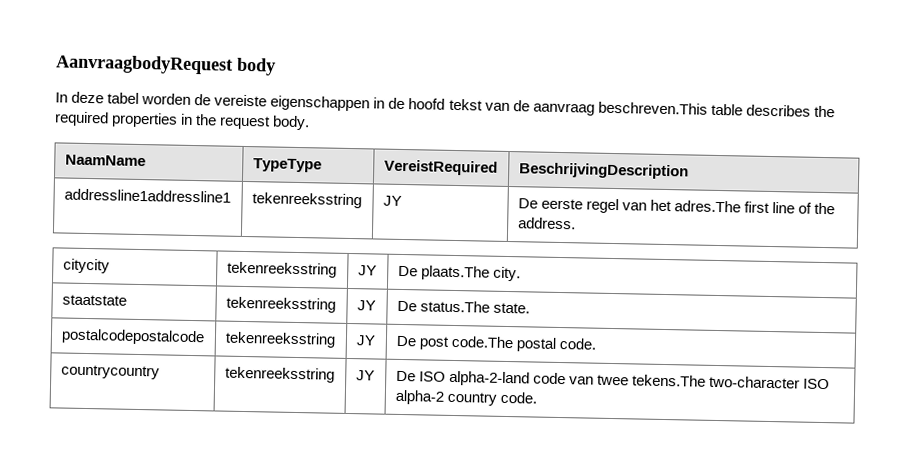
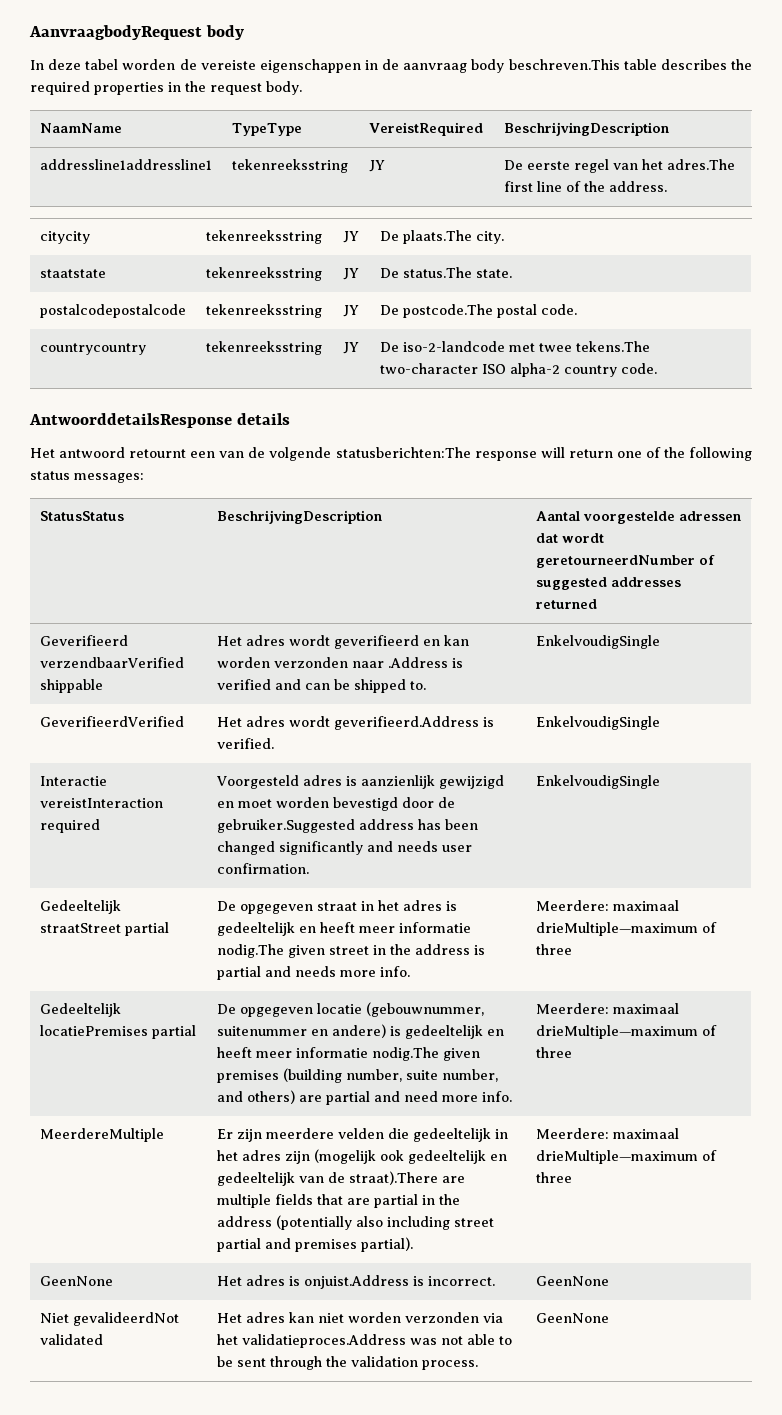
[408,98,595,116] hoofd tekst van de aanvraag -> [403,59,505,73] aanvraag body
[418,335,514,350] post code.The -> [402,304,493,318] postcode.The
[418,370,594,387] ISO alpha-2-land code van -> [402,341,535,352] iso-2-landcode met
(537, 397) none -> [29,413,291,428] [30,447,752,461] [30,471,144,483] [39,511,124,521] [216,510,382,524] [535,511,741,524] [535,533,604,543] [535,555,715,568] [535,577,681,590] [535,599,597,609] [39,635,128,646] [39,657,184,668] [39,679,103,693] [216,635,469,649] [216,657,463,668] [216,679,426,693] [535,635,660,649] [39,716,184,727] [216,716,494,730] [216,738,274,749] [535,716,660,730] [39,776,107,786] [39,798,163,808] [39,819,100,833] [215,775,504,789] [216,797,455,811] [216,819,478,833] [216,841,472,855] [216,863,309,874] [535,775,660,789] [39,900,121,914] [39,922,169,936] [216,900,457,914] [216,922,471,936] [216,944,485,958] [216,966,410,980] [535,900,679,911] [535,922,717,936] [535,944,572,955] [39,1003,121,1017] [39,1025,196,1039] [216,1002,484,1017] [216,1024,504,1039] [216,1047,480,1061] [216,1068,498,1083] [216,1090,512,1105] [535,1003,679,1014] [535,1025,717,1039] [535,1047,572,1058] [39,1128,164,1142] [216,1128,508,1142] [216,1149,507,1164] [216,1171,465,1186] [216,1194,460,1208] [216,1215,494,1230] [216,1237,413,1252] [535,1128,679,1139] [535,1150,717,1164] [535,1172,572,1183] [39,1276,113,1286] [216,1275,495,1289] [535,1276,609,1286] [39,1312,179,1326] [39,1334,103,1345] [216,1312,503,1323] [216,1334,512,1348] [216,1356,478,1370] [535,1313,609,1323] // AntwoorddetailsResponse details // Het antwoord retournt een van de volgende statusberichten:The response will return one of the following status messages: // StatusStatus | BeschrijvingDescription | Aantal voorgestelde adressen dat wordt geretourneerdNumber of suggested addresses returned // Geverifieerd verzendbaarVerified shippable | Het adres wordt geverifieerd en kan worden verzonden naar .Address is verified and can be shipped to. | EnkelvoudigSingle // GeverifieerdVerified | Het adres wordt geverifieerd.Address is verified. | EnkelvoudigSingle // Interactie vereistInteraction required | Voorgesteld adres is aanzienlijk gewijzigd en moet worden bevestigd door de gebruiker.Suggested address has been changed significantly and needs user confirmation. | EnkelvoudigSingle // Gedeeltelijk straatStreet partial | De opgegeven straat in het adres is gedeeltelijk en heeft meer informatie nodig.The given street in the address is partial and needs more info. | Meerdere: maximaal drieMultiple—maximum of three // Gedeeltelijk locatiePremises partial | De opgegeven locatie (gebouwnummer, suitenummer en andere) is gedeeltelijk en heeft meer informatie nodig.The given premises (building number, suite number, and others) are partial and need more info. | Meerdere: maximaal drieMultiple—maximum of three // MeerdereMultiple | Er zijn meerdere velden die gedeeltelijk in het adres zijn (mogelijk ook gedeeltelijk en gedeeltelijk van de straat).There are multiple fields that are partial in the address (potentially also including street partial and premises partial). | Meerdere: maximaal drieMultiple—maximum of three // GeenNone | Het adres is onjuist.Address is incorrect. | GeenNone // Niet gevalideerdNot validated | Het adres kan niet worden verzonden via het validatieproces.Address was not able to be sent through the validation process. | GeenNone

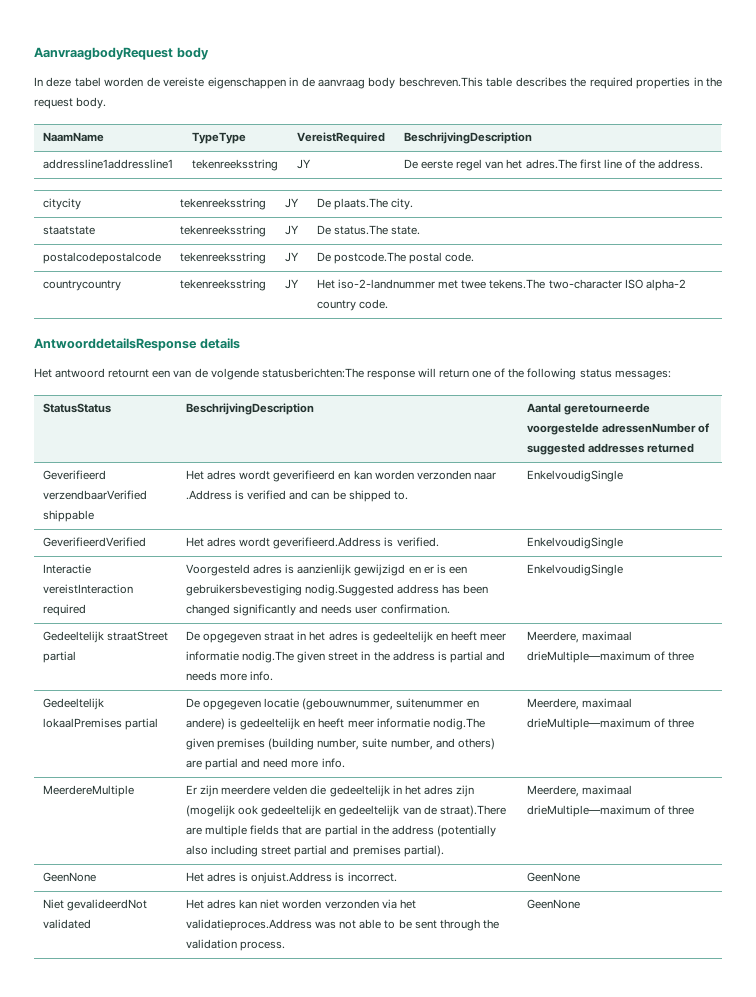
[379,341,505,352] De iso-2-landcode -> [317,279,436,289] Het iso-2-landnummer
[582,511,741,524] [535,533,604,543] [535,555,695,568] voorgestelde adressen dat wordt geretourneerdNumber -> [564,403,651,415] [527,423,697,435] geretourneerde voorgestelde adressenNumber
[237,797,455,811] [216,819,355,833] moet worden bevestigd door de gebruiker.Suggested -> [423,564,467,574] [186,584,395,596] er is een gebruikersbevestiging nodig.Suggested
[535,900,609,911] Meerdere: -> [527,631,580,643] Meerdere,
[39,1025,148,1036] locatiePremises -> [43,718,123,728] lokaalPremises
[535,1003,609,1014] Meerdere: -> [527,698,580,710] Meerdere,
[535,1128,609,1139] Meerdere: -> [527,785,580,797] Meerdere,

